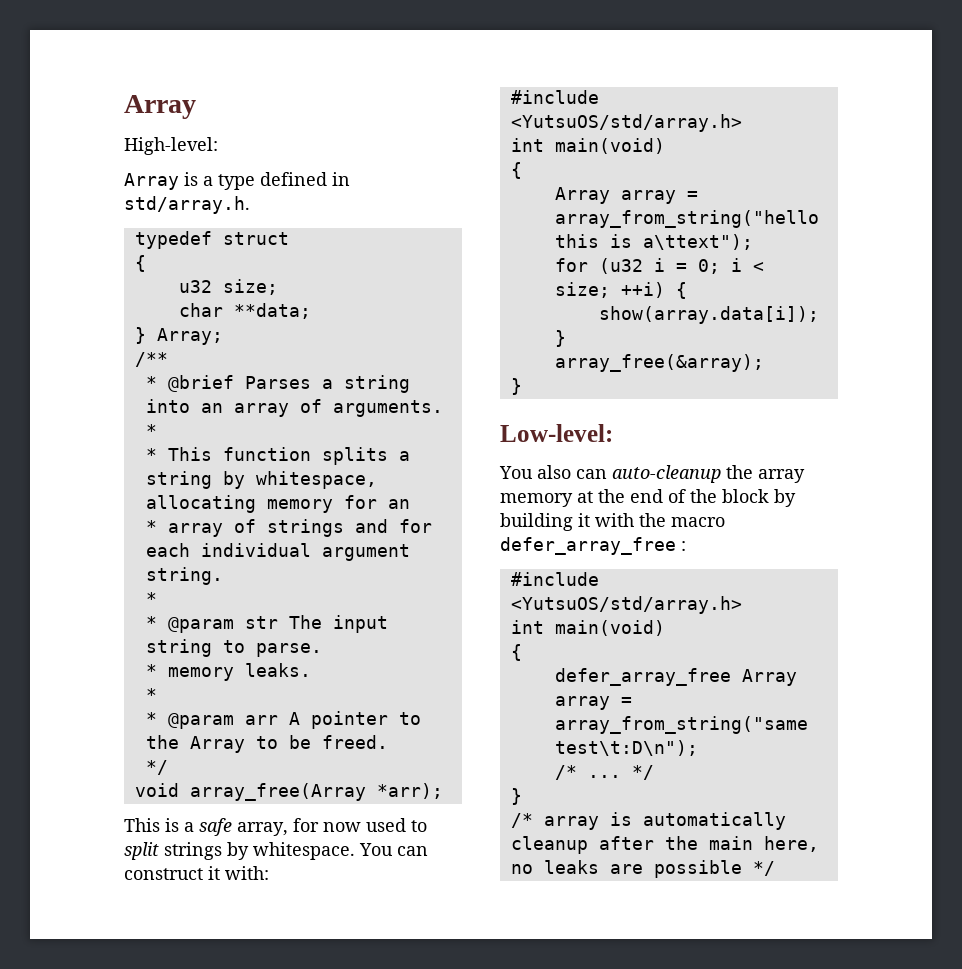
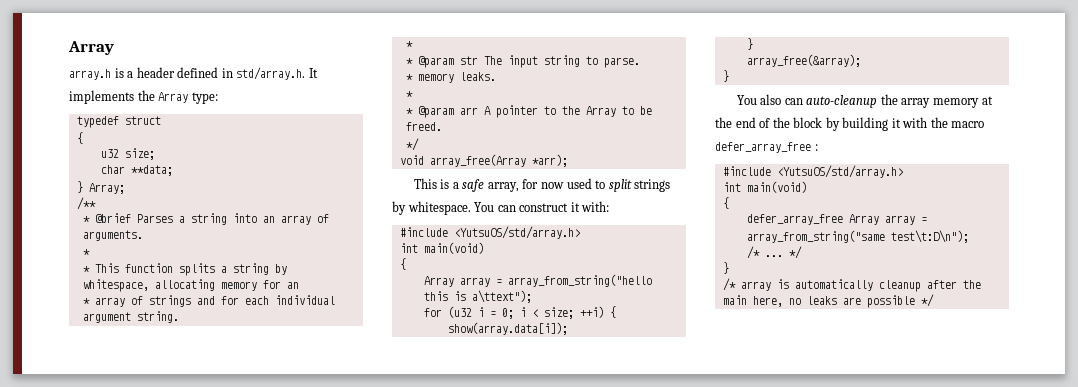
[124,137,218,155] [124,172,255,190] High-level: // Array is a type -> [69,67,175,80] array.h is a header
(250, 205) none -> [308,68,318,78] [69,90,218,104] It implements the Array type:
[500,424,613,442] // Low-level: -> (729, 76) none

